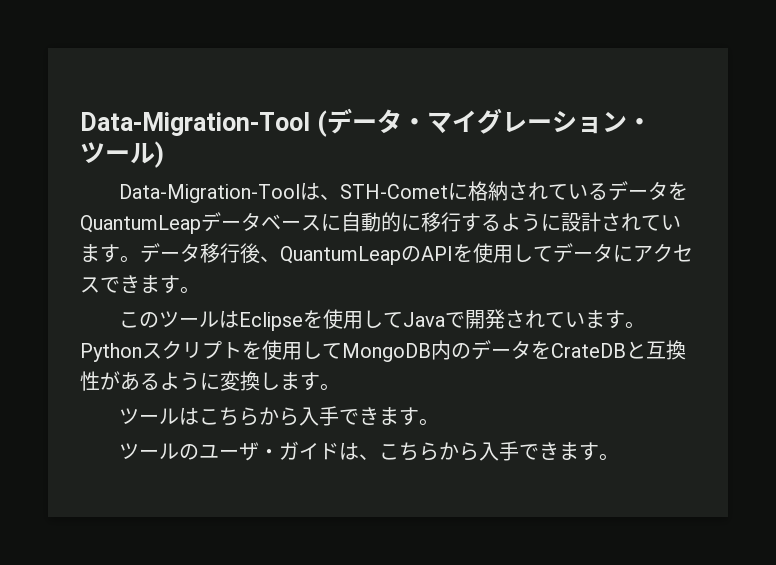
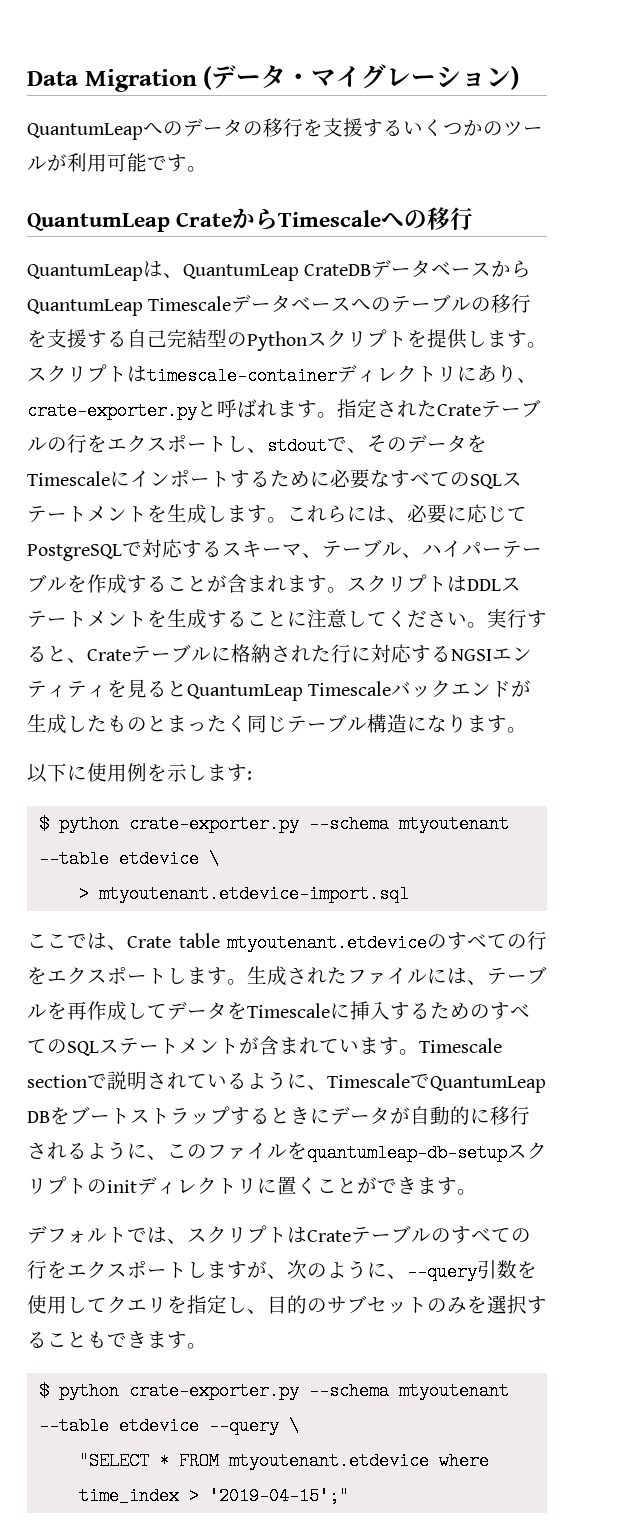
[80,112,310,136] Data-Migration-Tool -> [27,69,197,92] Data Migration
[626,118,652,131] [80,141,164,168] [118,181,688,203] [80,212,681,234] [80,243,693,265] [80,275,200,294] [118,309,645,331] [80,340,686,362] [80,371,340,391] [118,406,439,426] [118,441,619,461] ・ツール) // Data-Migration-Toolは、STH-Cometに格納されているデータをQuantumLeapデータベースに自動的に移行するように設計されています。データ移行後、QuantumLeapのAPIを使用してデータにアクセスできます。 // このツールはEclipseを使用してJavaで開発されています。Pythonスクリプトを使用してMongoDB内のデータをCrateDBと互換性があるように変換します。 // ツールはこちらから入手できます。 // ツールのユーザ・ガイドは、こちらから入手できます。 -> [511,66,520,90] [27,118,543,140] [27,153,207,172] [27,207,474,232] [27,260,532,281] [27,294,532,316] [27,329,547,351] [27,364,537,385] [27,399,541,420] [27,434,487,455] [27,469,522,489] [27,504,527,524] [27,539,542,561] [27,574,521,594] [27,609,547,629] [27,644,532,663] [27,679,532,701] [27,714,527,734] [27,763,252,783] [38,815,509,833] [38,850,219,868] [78,885,409,903] [27,931,547,952] [27,966,547,986] [27,1001,530,1021] [27,1036,502,1056] [27,1071,546,1093] [27,1106,530,1125] [27,1141,547,1162] [27,1176,477,1195] [27,1225,531,1244] [27,1260,537,1281] [27,1295,547,1314] [27,1331,207,1349] [38,1382,509,1400] [38,1417,299,1435] [78,1452,489,1470] [78,1487,349,1505] ) // QuantumLeapへのデータの移行を支援するいくつかのツールが利用可能です。 // QuantumLeap CrateからTimescaleへの移行 // QuantumLeapは、QuantumLeap CrateDBデータベースからQuantumLeap Timescaleデータベースへのテーブルの移行を支援する自己完結型のPythonスクリプトを提供します。スクリプトはtimescale-containerディレクトリにあり、crate-exporter.pyと呼ばれます。指定されたCrateテーブルの行をエクスポートし、stdoutで、そのデータをTimescaleにインポートするために必要なすべてのSQLステートメントを生成します。これらには、必要に応じてPostgreSQLで対応するスキーマ、テーブル、ハイパーテーブルを作成することが含まれます。スクリプトはDDLステートメントを生成することに注意してください。実行すると、Crateテーブルに格納された行に対応するNGSIエンティティを見るとQuantumLeap Timescaleバックエンドが生成したものとまったく同じテーブル構造になります。 // 以下に使用例を示します: // $ python crate-exporter.py --schema mtyoutenant --table etdevice \ // > mtyoutenant.etdevice-import.sql // ここでは、Crate table mtyoutenant.etdeviceのすべての行をエクスポートします。生成されたファイルには、テーブルを再作成してデータをTimescaleに挿入するためのすべてのSQLステートメントが含まれています。Timescale sectionで説明されているように、TimescaleでQuantumLeap DBをブートストラップするときにデータが自動的に移行されるように、このファイルをquantumleap-db-setupスクリプトのinitディレクトリに置くことができます。 // デフォルトでは、スクリプトはCrateテーブルのすべての行をエクスポートしますが、次のように、--query引数を使用してクエリを指定し、目的のサブセットのみを選択することもできます。 // $ python crate-exporter.py --schema mtyoutenant --table etdevice --query \ // "SELECT * FROM mtyoutenant.etdevice where time_index > '2019-04-15';"

